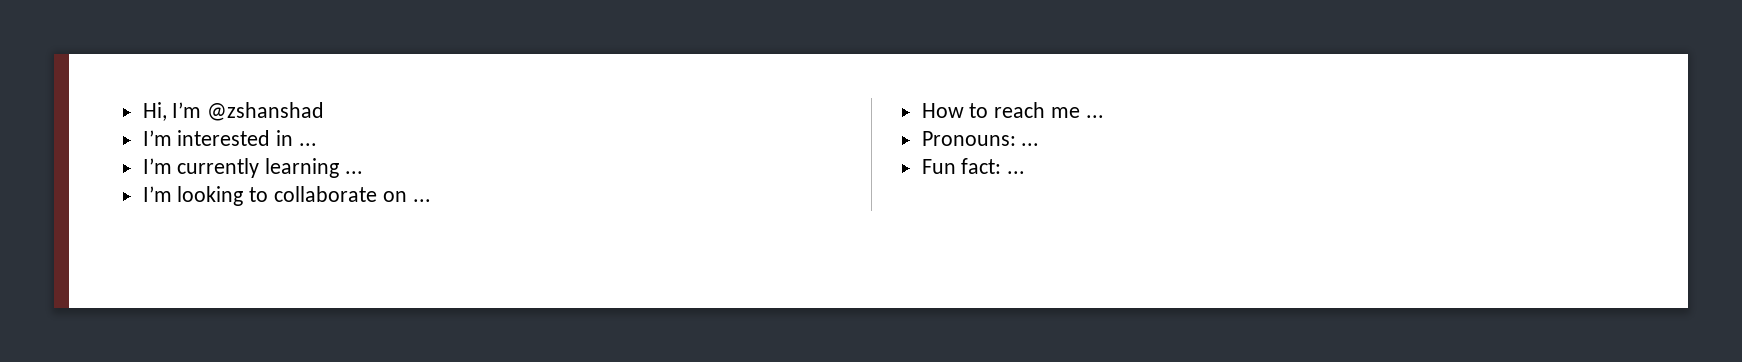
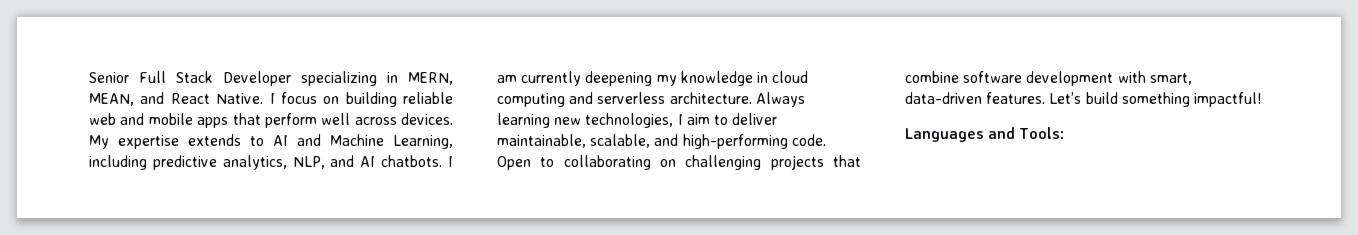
[142,102,325,121] [142,130,318,146] [142,158,364,178] [142,186,431,206] [921,102,1104,118] [921,131,1040,146] [921,158,1026,174] Hi, I’m @zshanshad // I’m interested in ... // I’m currently learning ... // I’m looking to collaborate on ... // How to reach me ... // Pronouns: ... // Fun fact: ... -> [89,71,453,86] [89,92,453,107] [89,113,453,128] [89,134,453,149] [89,155,453,170] [497,71,809,86] [497,92,805,107] [497,113,778,128] [497,134,826,149] [497,155,861,170] [905,71,1192,86] [905,92,1261,107] [905,127,1065,142] Senior Full Stack Developer specializing in MERN, MEAN, and React Native. I focus on building reliable web and mobile apps that perform well across devices. My expertise extends to AI and Machine Learning, including predictive analytics, NLP, and AI chatbots. I am currently deepening my knowledge in cloud computing and serverless architecture. Always learning new technologies, I aim to deliver maintainable, scalable, and high-performing code. Open to collaborating on challenging projects that combine software development with smart, data-driven features. Let’s build something impactful! // Languages and Tools:

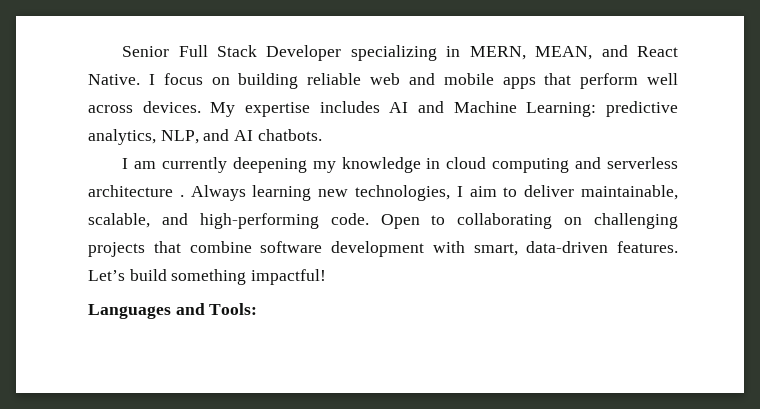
[188,134,264,146] extends to -> [319,101,380,113] includes
[393,135,453,149] [89,155,147,170] Learning, including -> [526,102,597,117] Learning:
(443, 161) none -> (322, 135) //
[669,92,752,104] architecture. -> [88,185,184,197] architecture .

